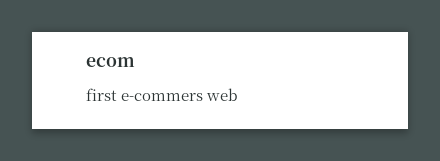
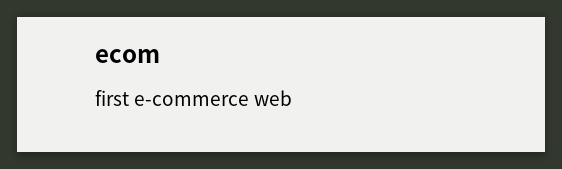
[121,93,204,101] e-commers -> [134,95,250,106] e-commerce

